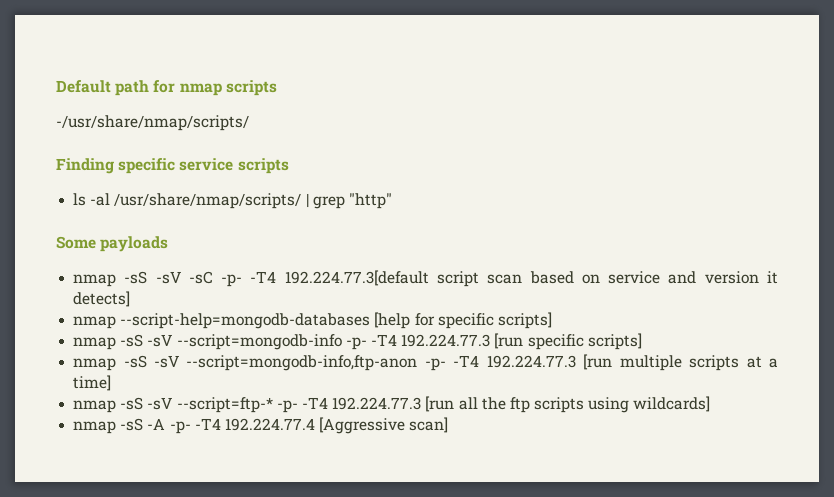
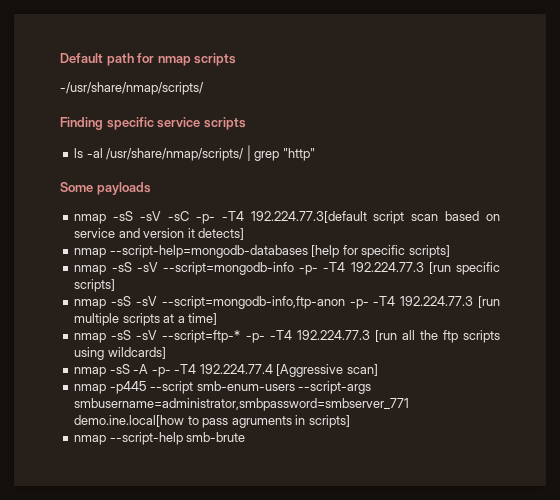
(449, 425) none -> [74,381,372,394] [74,398,410,411] [74,415,350,428] [74,432,246,445] // nmap -p445 --script smb-enum-users --script-args smbusername=administrator,smbpassword=smbserver_771 demo.ine.local[how to pass agruments in scripts] // nmap --script-help smb-brute

